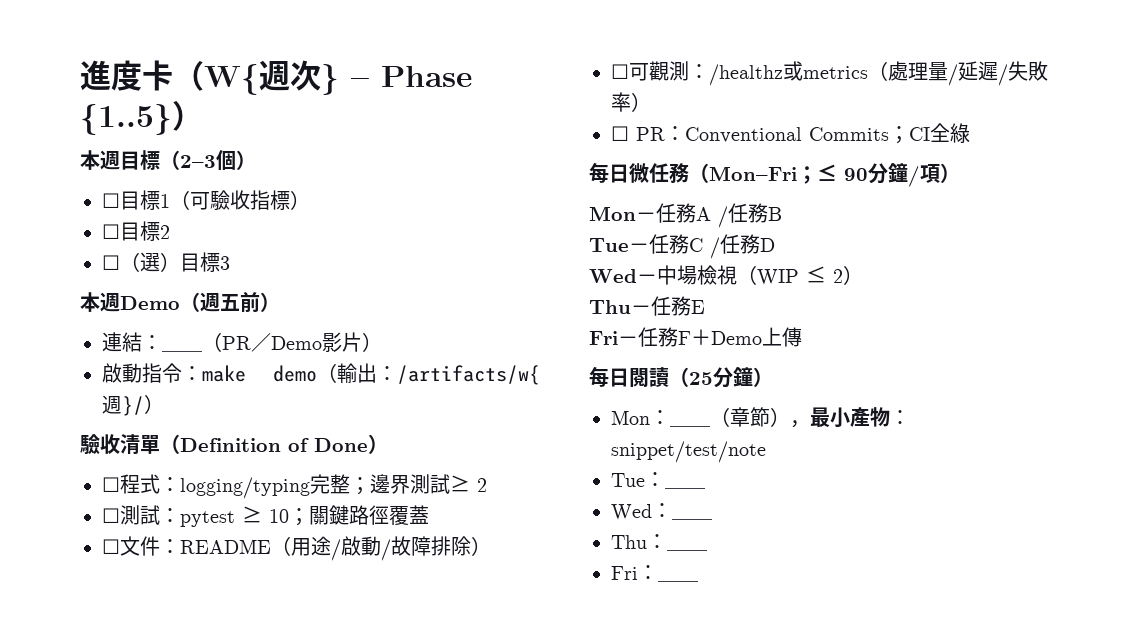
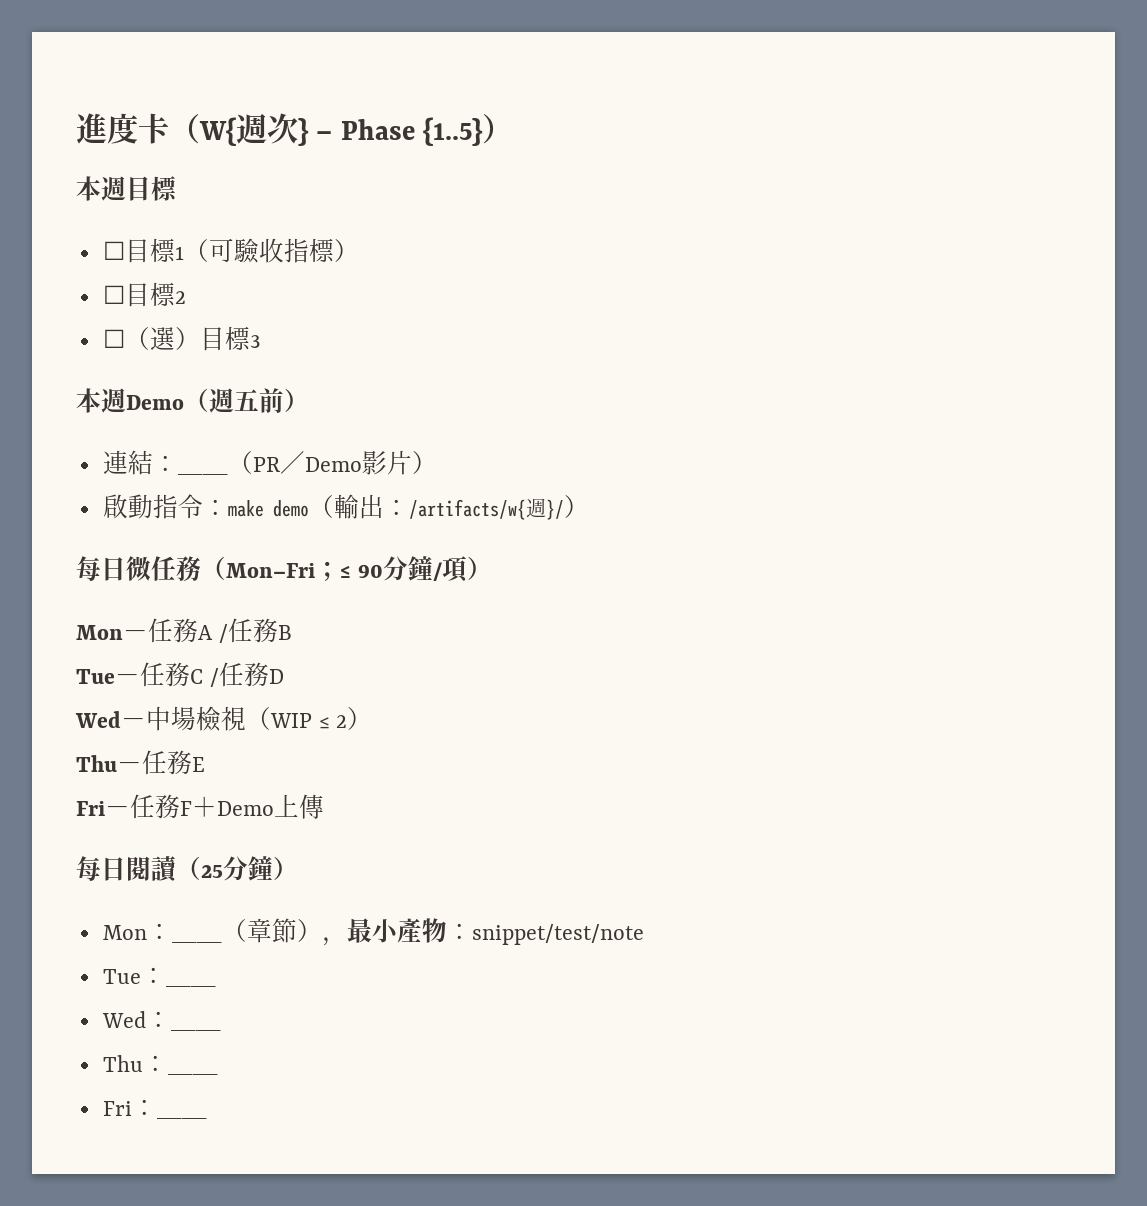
[160,150,256,171] （2–3個） -> (177, 188) none
[80,434,388,455] [102,474,487,499] [102,505,429,527] [102,536,491,561] [611,61,1048,86] [611,92,651,112] [611,123,970,144] // 驗收清單（Definition of Done） // ☐程式：logging/typing完整；邊界測試≥ 2 // ☐測試：pytest ≥ 10；關鍵路徑覆蓋 // ☐文件：README（用途/啟動/故障排除） // ☐可觀測：/healthz或metrics（處理量/延遲/失敗率） // ☐ PR：Conventional Commits；CI全綠 -> (589, 506) none

